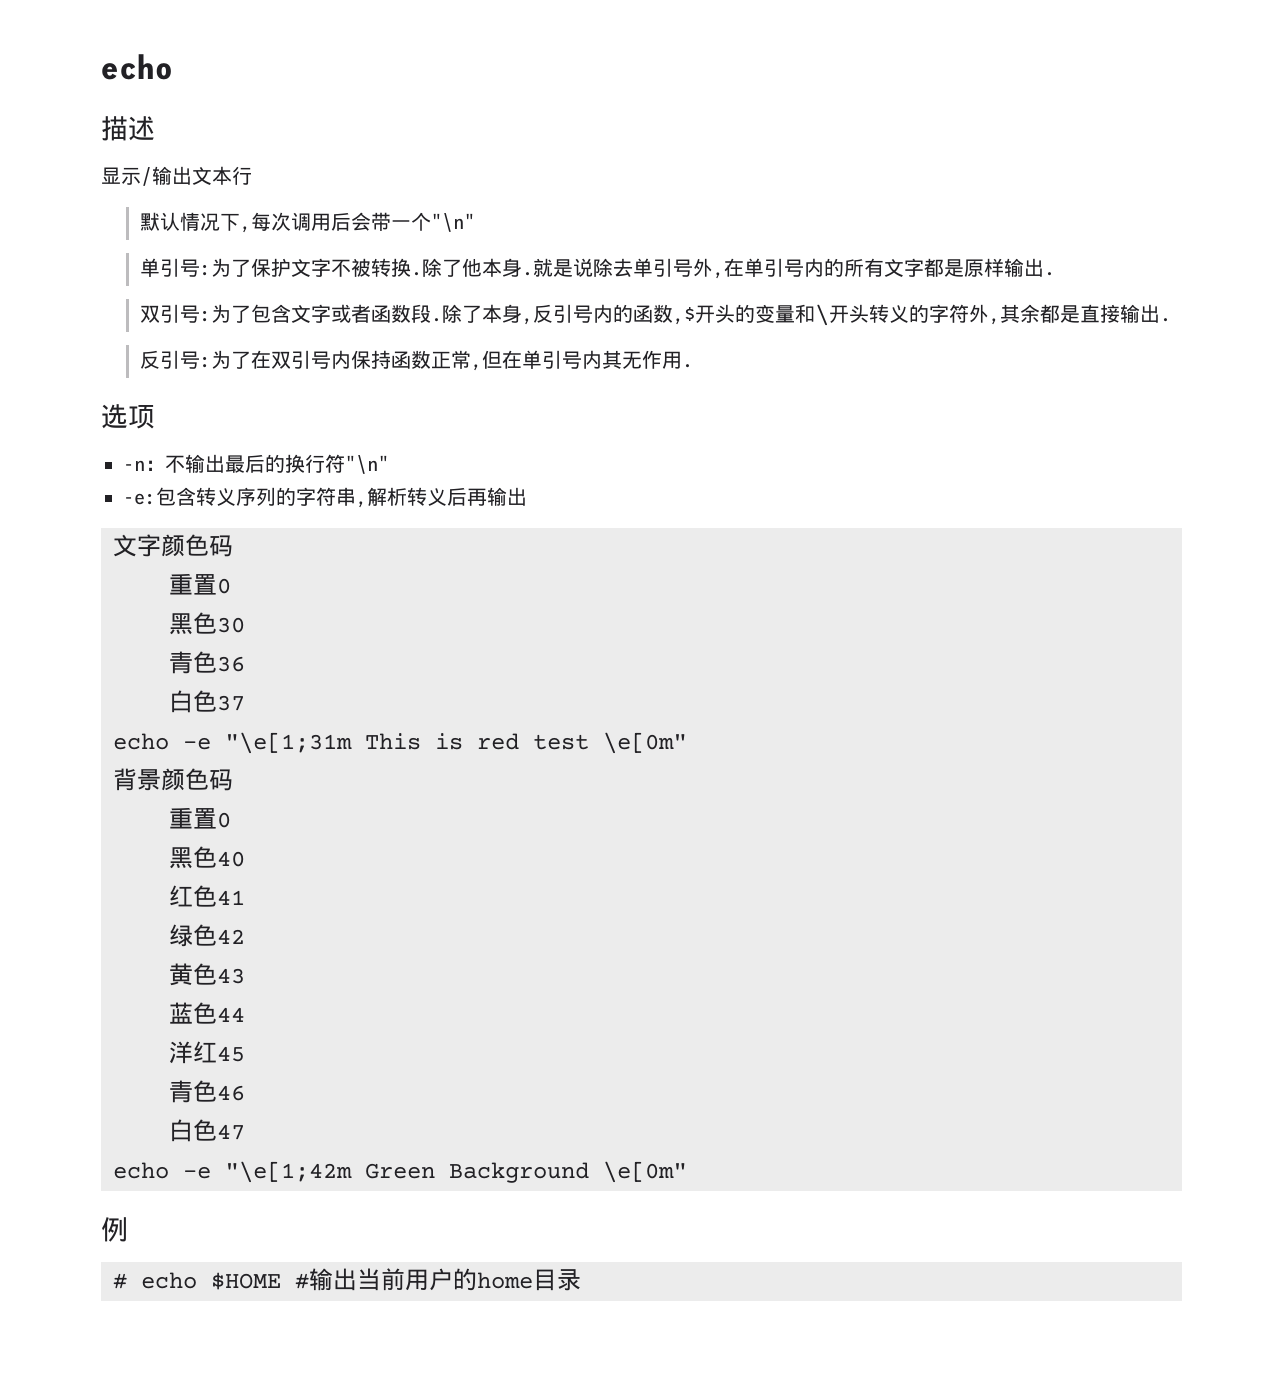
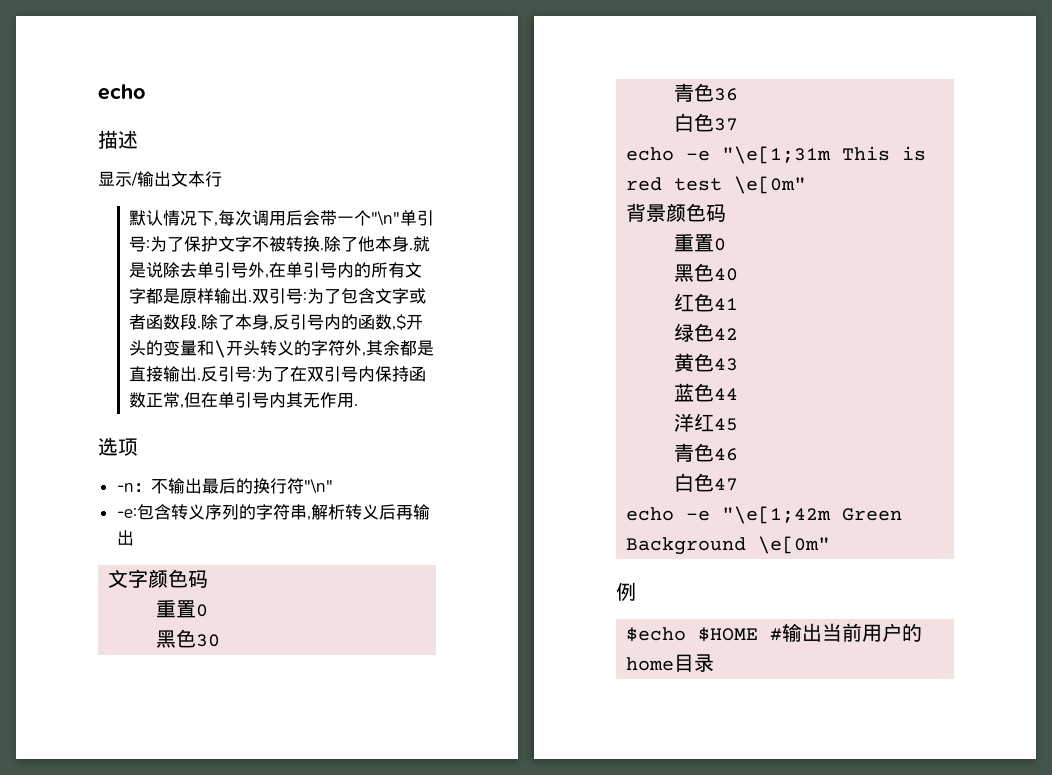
(476, 222) // -> (401, 218) none
(1056, 274) // -> (253, 301) none
(1172, 320) // -> (202, 379) none
[113,1272,197,1289] # echo -> [626,627,687,642] $echo

